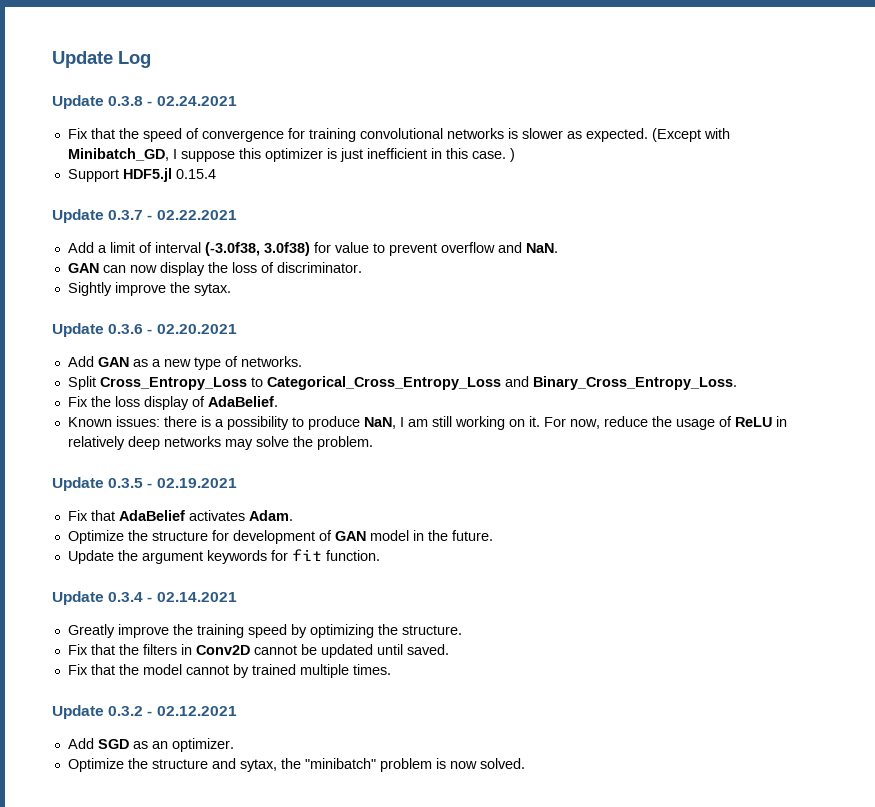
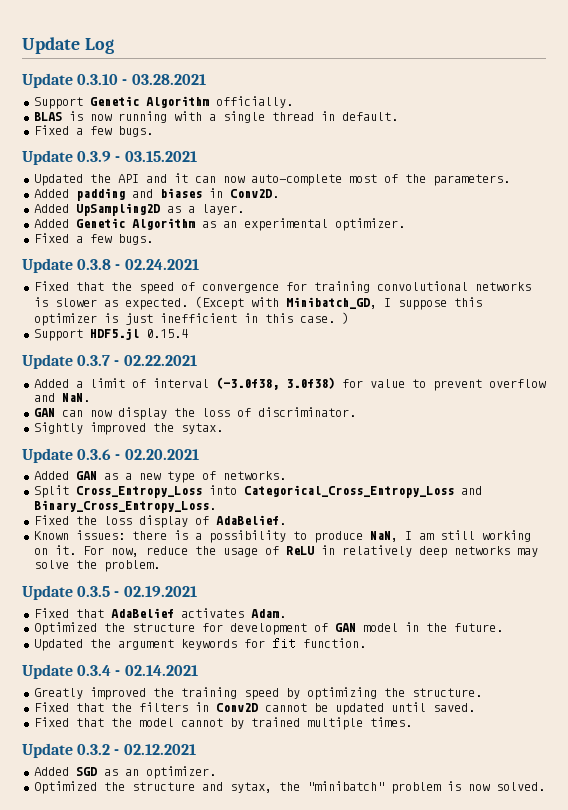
(151, 59) none -> [22,73,206,88] [33,96,293,109] [33,111,398,123] [33,125,153,137] [22,150,197,165] [33,173,510,186] [33,188,279,201] [33,203,244,216] [33,218,405,231] [33,233,153,245] // Update 0.3.10 - 03.28.2021 // Support Genetic Algorithm officially. // BLAS is now running with a single thread in default. // Fixed a few bugs. // Update 0.3.9 - 03.15.2021 // Updated the API and it can now auto-complete most of the parameters. // Added padding and biases in Conv2D. // Added UpSampling2D as a layer. // Added Genetic Algorithm as an experimental optimizer. // Fixed a few bugs.
[67,128,88,139] Fix -> [33,281,69,291] Fixed
[67,242,94,253] Add -> [33,379,69,388] Added
[114,282,166,296] improve -> [89,422,146,435] improved
[67,356,94,367] Add -> [33,471,69,480] Added
[250,377,263,387] to -> [208,485,237,495] into
[67,396,88,407] Fix -> [33,515,69,525] Fixed
[67,510,88,521] Fix -> [33,608,69,618] Fixed
[67,530,124,544] Optimize -> [33,622,97,635] Optimized
[67,550,114,564] Update -> [33,639,83,651] Updated
[117,624,169,638] improve -> [89,687,146,700] improved
[67,644,88,655] Fix -> [33,702,69,712] Fixed
[67,664,88,675] Fix -> [33,717,69,727] Fixed
[67,738,94,749] Add -> [33,767,69,776] Added
[67,758,124,772] Optimize -> [33,781,97,794] Optimized

